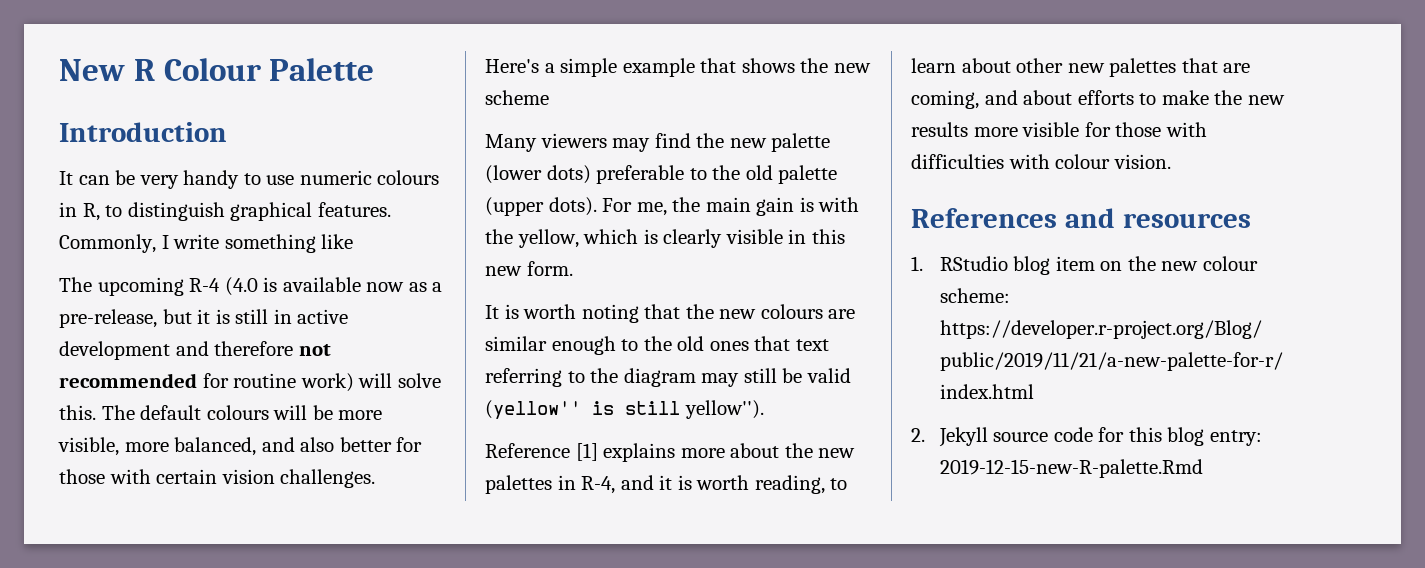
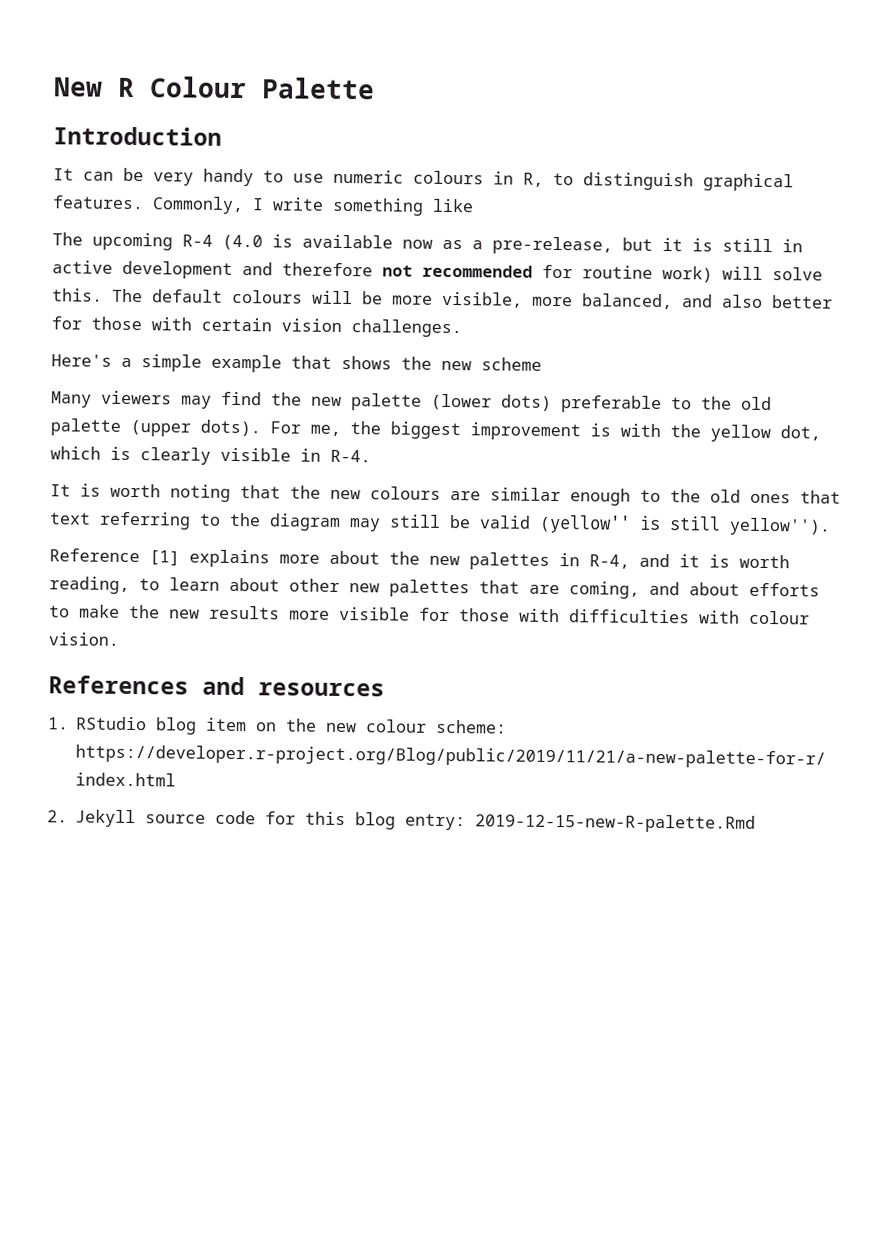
[705,197,795,216] main gain -> [390,421,581,441] biggest improvement
[517,229,579,248] yellow, -> [710,424,821,443] yellow dot,
[811,229,845,244] [485,261,573,276] this new form. -> [330,449,371,463] R-4.

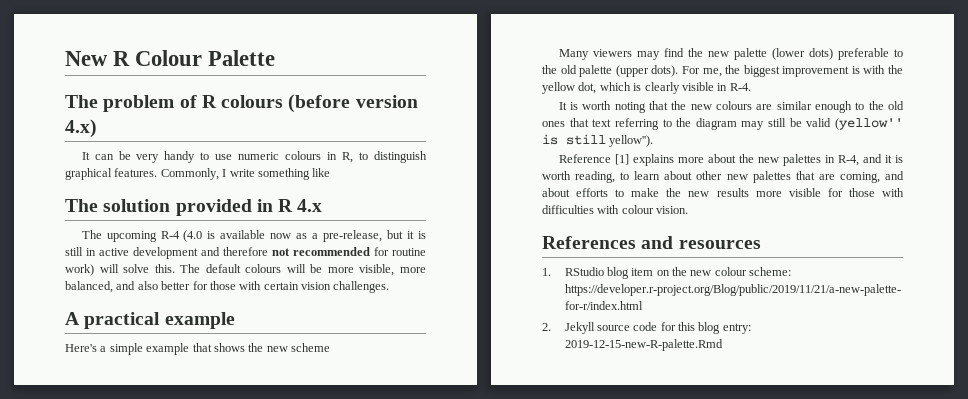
[53,126,222,146] Introduction -> [65,94,418,113] [65,119,97,138] The problem of R colours (before version 4.x)
(474, 205) none -> [65,199,323,216] // The solution provided in R 4.x
(462, 328) none -> [65,312,235,329] // A practical example

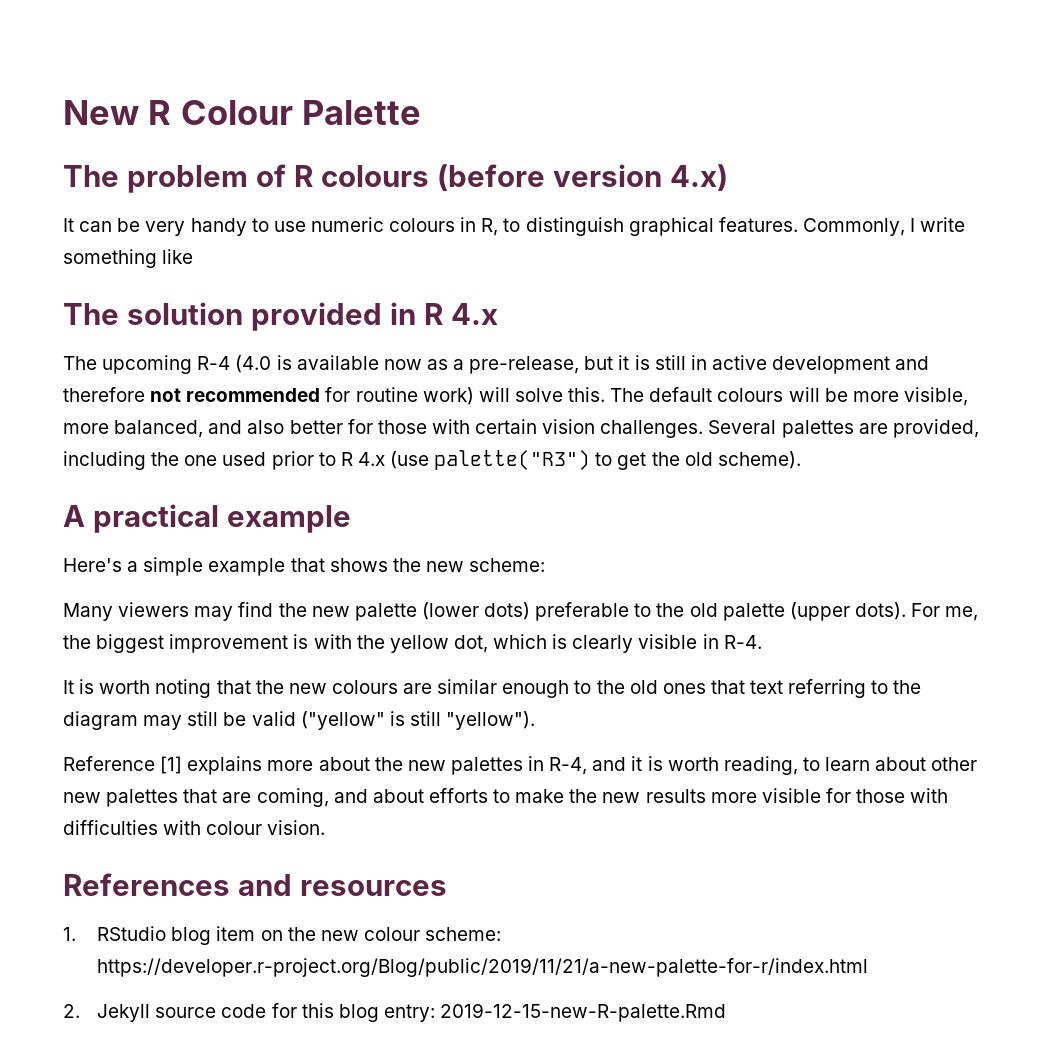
(390, 287) none -> [708,419,979,438] [63,450,801,470] Several palettes are provided, including the one used prior to R 4.x (use palette("R3") to get the old scheme).
[291,343,330,352] scheme -> [469,558,546,572] scheme:
[835,118,903,130] [542,134,654,147] (yellow'' is still yellow''). -> [300,711,536,730] ("yellow" is still "yellow").

